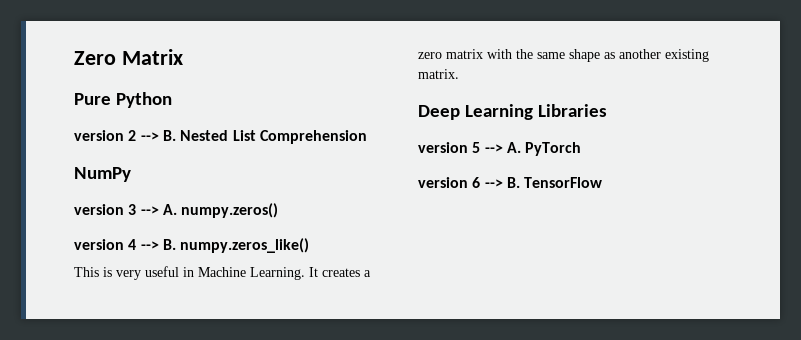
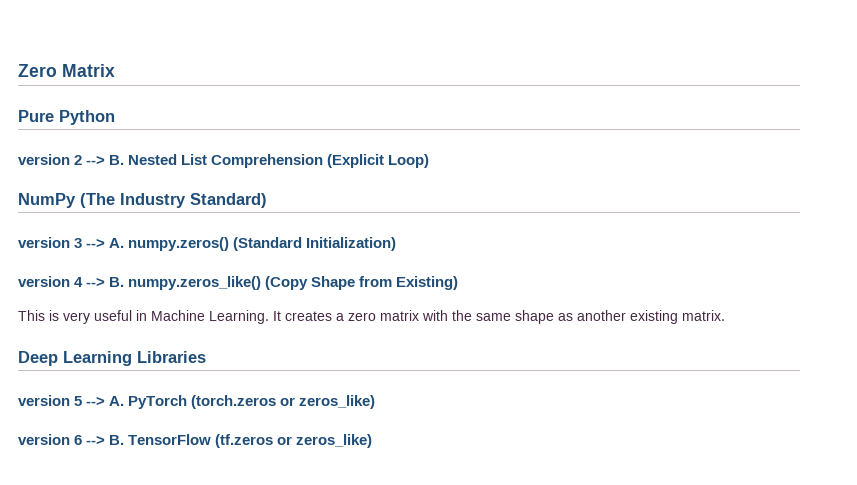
(367, 137) none -> [327,154,430,168] (Explicit Loop)
(131, 174) none -> [80,193,267,208] (The Industry Standard)
(279, 210) none -> [233,237,397,251] (Standard Initialization)
(310, 245) none -> [265,276,459,290] (Copy Shape from Existing)
(582, 149) none -> [191,395,376,409] (torch.zeros or zeros_like)
(603, 182) none -> [215,434,373,448] (tf.zeros or zeros_like)

